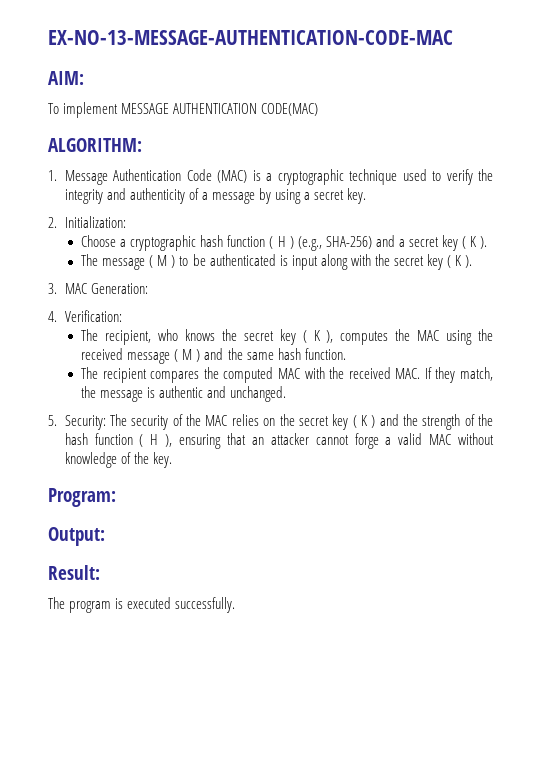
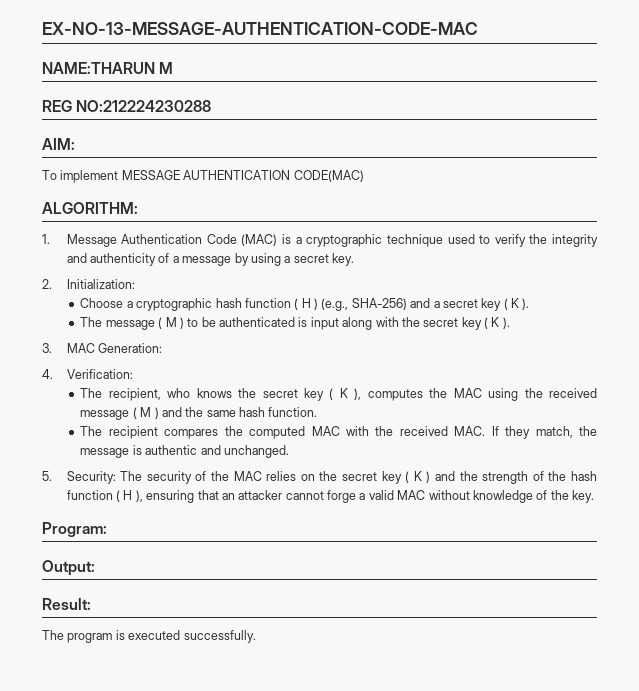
(453, 37) none -> [42,62,174,74] [42,100,212,112] // NAME:THARUN M // REG NO:212224230288

